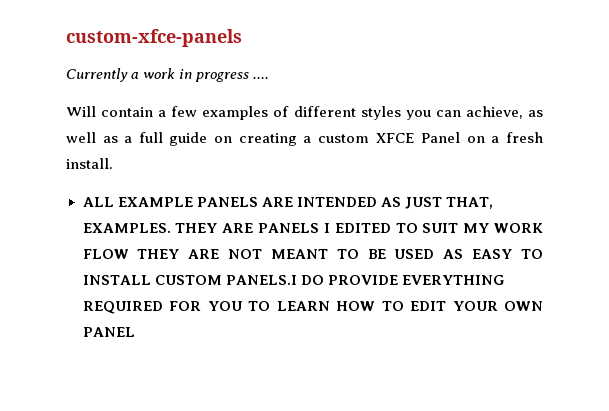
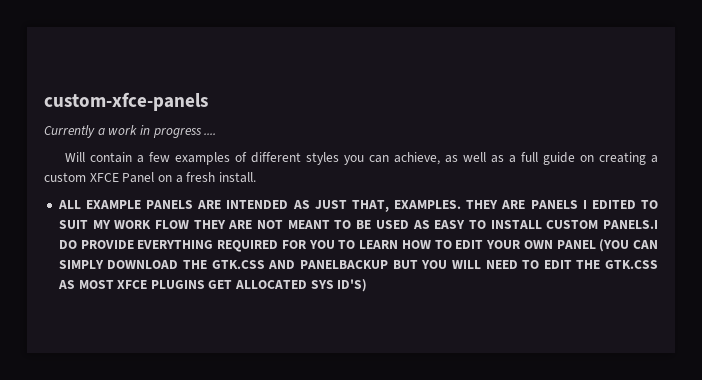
(135, 332) none -> [599,239,659,252] [58,260,658,269] [57,279,368,292] (YOU CAN SIMPLY DOWNLOAD THE GTK.CSS AND PANELBACKUP BUT YOU WILL NEED TO EDIT THE GTK.CSS AS MOST XFCE PLUGINS GET ALLOCATED SYS ID'S)

